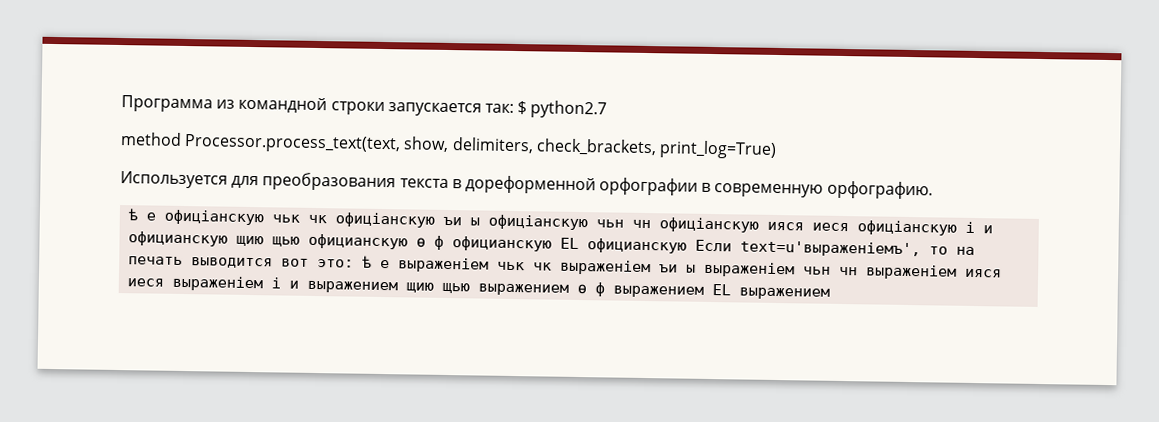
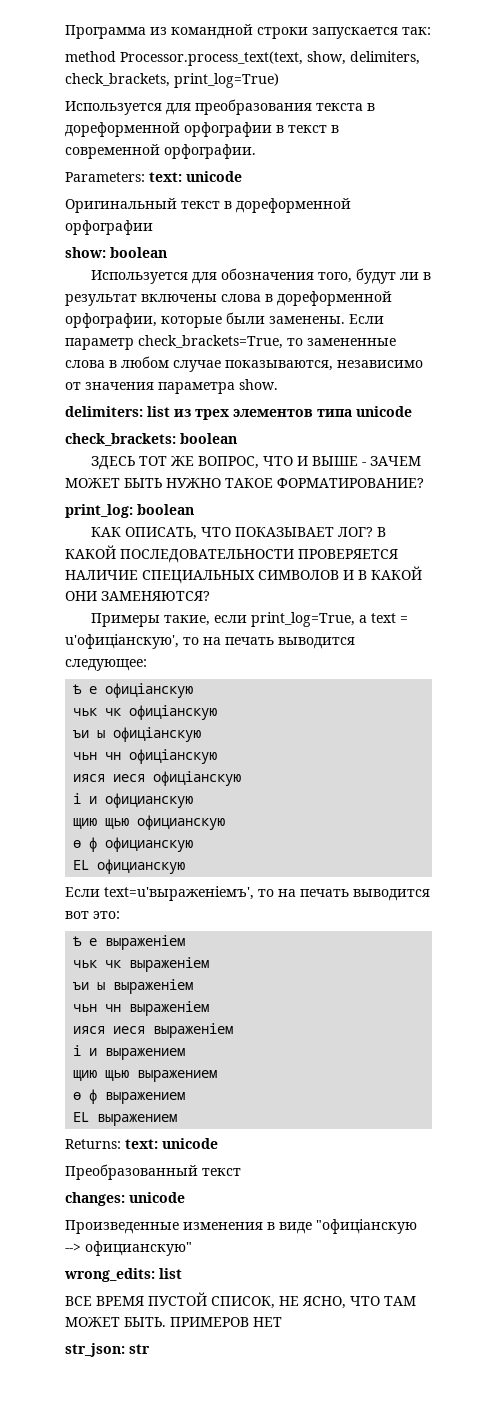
[517,100,608,119] $ python2.7 -> (431, 31) none
[714,180,933,200] современную орфографию. -> [288,125,339,133] [65,144,256,159] [65,171,242,182] [65,198,351,213] [65,220,153,235] [65,247,167,258] [90,268,431,284] [65,291,392,306] [65,312,384,328] [65,335,396,350] [65,356,423,372] [65,379,278,394] [65,406,412,420] [65,433,237,446] [90,456,421,470] [65,478,424,488] [65,504,194,518] [90,527,386,540] [65,545,398,563] [65,566,422,584] [65,591,210,601] [90,612,408,627] [65,634,355,649] [65,659,147,671] текст в современной орфографии. // Parameters: text: unicode // Оригинальный текст в дореформенной орфографии // show: boolean // Используется для обозначения того, будут ли в результат включены слова в дореформенной орфографии, которые были заменены. Если параметр check_brackets=True, то замененные слова в любом случае показываются, независимо от значения параметра show. // delimiters: list из трех элементов типа unicode // check_brackets: boolean // ЗДЕСЬ ТОТ ЖЕ ВОПРОС, ЧТО И ВЫШЕ - ЗАЧЕМ МОЖЕТ БЫТЬ НУЖНО ТАКОЕ ФОРМАТИРОВАНИЕ? // print_log: boolean // КАК ОПИСАТЬ, ЧТО ПОКАЗЫВАЕТ ЛОГ? В КАКОЙ ПОСЛЕДОВАТЕЛЬНОСТИ ПРОВЕРЯЕТСЯ НАЛИЧИЕ СПЕЦИАЛЬНЫХ СИМВОЛОВ И В КАКОЙ ОНИ ЗАМЕНЯЮТСЯ? // Примеры такие, если print_log=True, а text = u'офицiанскую', то на печать выводится следующее:
(265, 217) none -> (194, 690) //
(436, 220) none -> (218, 712) //
(589, 222) none -> (202, 734) //
(760, 225) none -> (218, 756) //
(958, 228) none -> (242, 778) //
(229, 239) none -> (194, 800) //
(409, 241) none -> (226, 822) //
(553, 244) none -> (194, 844) //
(688, 246) none -> (186, 866) //
(355, 263) none -> (120, 915) //
(490, 265) none -> (186, 942) //
(652, 267) none -> (210, 964) //
(796, 269) none -> (194, 986) //
(958, 272) none -> (210, 1008) //
(264, 283) none -> (234, 1030) //
(399, 287) none -> (186, 1054) //
(570, 289) none -> (218, 1076) //
(705, 291) none -> (186, 1098) //
(831, 293) none -> [65,1138,218,1149] [65,1164,241,1180] [65,1192,185,1206] [65,1219,417,1234] [65,1241,192,1256] [64,1268,182,1282] [65,1292,416,1309] [65,1317,282,1327] [65,1343,150,1357] // Returns: text: unicode // Преобразованный текст // changes: unicode // Произведенные изменения в виде "офицiанскую --> официанскую" // wrong_edits: list // ВСЕ ВРЕМЯ ПУСТОЙ СПИСОК, НЕ ЯСНО, ЧТО ТАМ МОЖЕТ БЫТЬ. ПРИМЕРОВ НЕТ // str_json: str

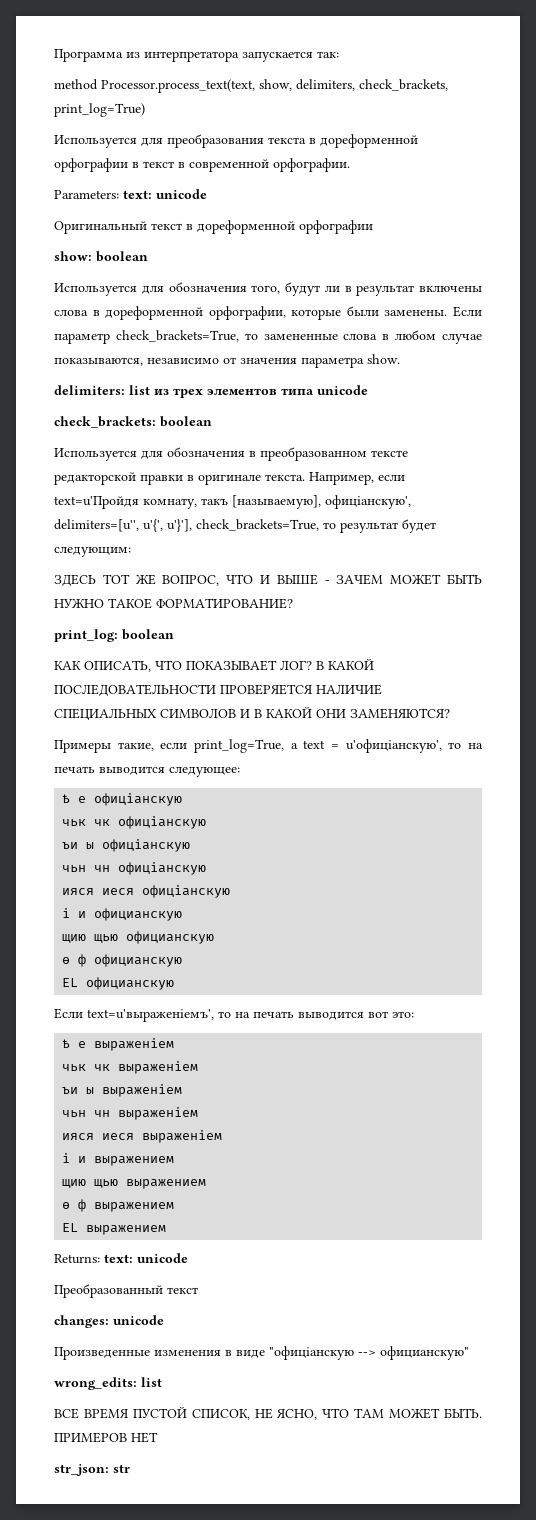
[171,24,308,39] командной строки -> [144,51,239,62] интерпретатора
(237, 438) none -> [54,447,408,461] [54,472,405,485] [54,495,411,509] [54,519,436,533] [54,547,131,557] // Используется для обозначения в преобразованном тексте редакторской правки в оригинале текста. Например, если text=u'Пройдя комнату, такъ [называемую], офиціанскую', delimiters=[u'', u'{', u'}'], check_brackets=True, то результат будет следующим:

